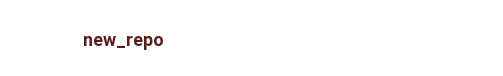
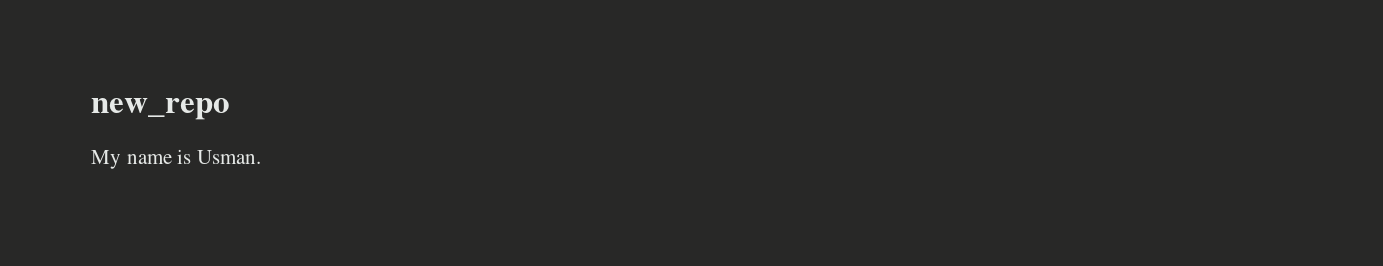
(164, 42) none -> [91,149,262,169] // My name is Usman.

